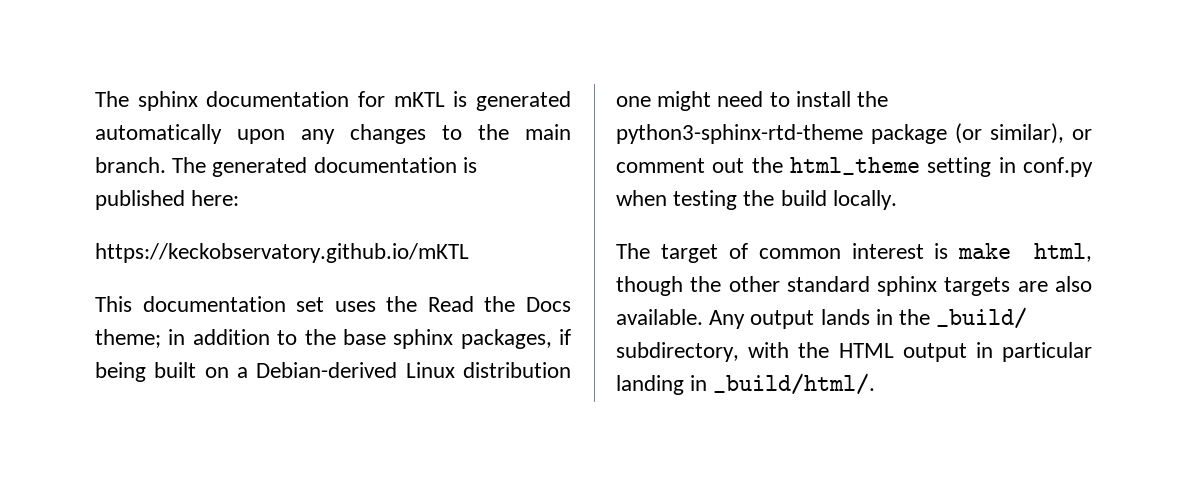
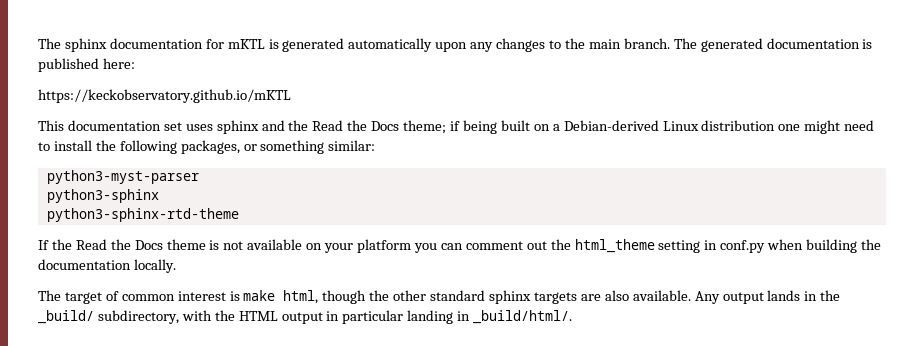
(376, 306) none -> [216,120,285,134] sphinx and
[168,329,552,349] in addition to the base sphinx packages, -> (447, 127) none
[616,123,1092,144] python3-sphinx-rtd-theme package (or similar), or -> [119,140,376,154] [46,170,199,184] [46,189,159,203] [46,208,239,222] [38,239,463,253] following packages, or something similar: // python3-myst-parser // python3-sphinx // python3-sphinx-rtd-theme // If the Read the Docs theme is not available on your platform you can
[673,190,827,210] testing the build -> [806,239,882,253] [38,259,131,270] building the documentation

